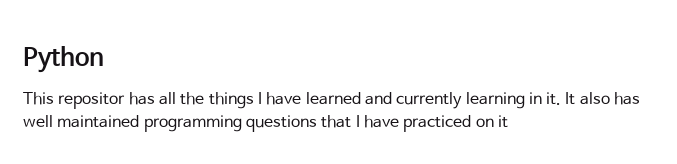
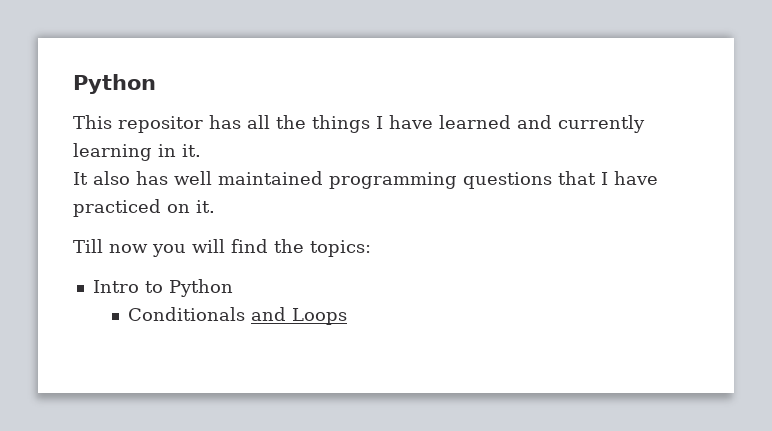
(562, 98) none -> (201, 150) //
[497,115,508,128] it -> [196,200,215,213] [73,239,371,257] [92,279,233,297] [128,307,348,325] it. // Till now you will find the topics: // Intro to Python // Conditionals and Loops

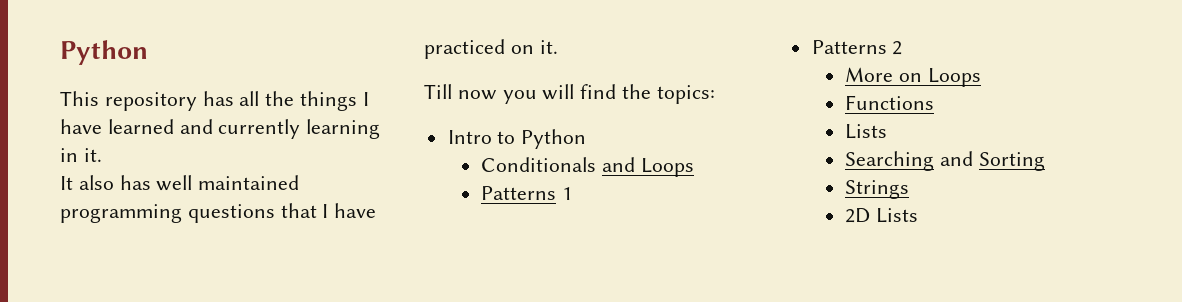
[118,116,203,133] repositor -> [104,92,197,111] repository
(348, 316) none -> [481,186,573,200] [811,40,903,55] [845,67,981,87] [845,95,935,110] [845,124,888,139] [845,151,1045,171] [845,180,910,199] [845,208,919,223] // Patterns 1 // Patterns 2 // More on Loops // Functions // Lists // Searching and Sorting // Strings // 2D Lists

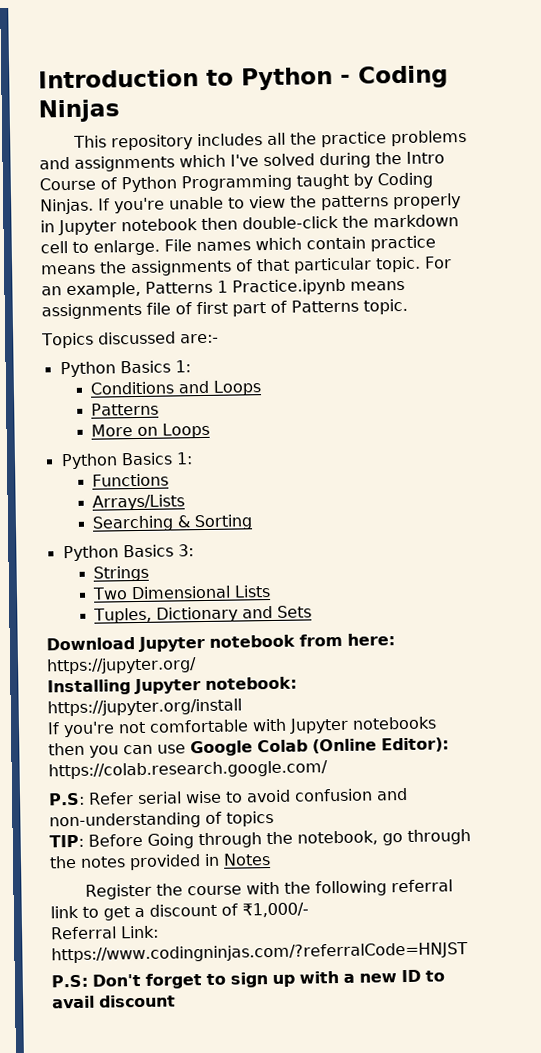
[60,40,148,65] Python -> [38,65,448,91] [38,99,120,123] Introduction to Python - Coding Ninjas
[202,91,234,106] has -> [196,133,263,147] includes
[300,91,369,111] [60,119,381,139] [60,148,102,162] [60,175,300,191] [60,203,377,223] [424,39,558,59] [424,84,715,104] [447,129,587,149] [481,157,597,172] things I have learned and currently learning in it. // It also has well maintained programming questions that I have practiced on it. // Till now you will find the topics: // Intro to Python // Conditionals -> [320,130,467,148] [39,151,445,172] [39,172,433,193] [40,193,461,215] [40,214,459,236] [40,235,436,256] [41,256,452,277] [41,278,405,299] [41,298,408,320] [41,331,219,349] [59,360,191,378] [90,381,175,395] practice problems and assignments which I've solved during the Intro Course of Python Programming taught by Coding Ninjas. If you're unable to view the patterns properly in Jupyter notebook then double-click the markdown cell to enlarge. File names which contain practice means the assignments of that particular topic. For an example, Patterns 1 Practice.ipynb means assignments file of first part of Patterns topic. // Topics discussed are:- // Python Basics 1: // Conditions
[562,187,573,200] [811,40,903,55] 1 // Patterns 2 -> (160, 409) none
(981, 77) none -> [60,452,193,470] // Python Basics 1:
[845,124,888,139] Lists -> [92,494,186,511] Arrays/Lists
[940,151,974,166] and -> [177,515,192,528] &
(1045, 161) none -> [62,544,194,562] // Python Basics 3:
[845,208,919,223] 2D Lists -> [92,585,272,600] [93,605,313,624] [46,633,395,652] [46,657,197,675] [47,676,297,696] [47,698,242,717] [47,716,437,738] [48,737,449,758] [48,760,328,780] [48,787,408,806] [49,810,274,830] [49,829,471,849] [49,853,271,871] [84,879,453,900] [50,902,309,921] [50,925,159,940] [51,942,468,964] [51,969,445,989] [52,994,176,1009] Two Dimensional Lists // Tuples, Dictionary and Sets // Download Jupyter notebook from here: https://jupyter.org/ // Installing Jupyter notebook: https://jupyter.org/install // If you're not comfortable with Jupyter notebooks then you can use Google Colab (Online Editor): https://colab.research.google.com/ // P.S: Refer serial wise to avoid confusion and non-understanding of topics // TIP: Before Going through the notebook, go through the notes provided in Notes // Register the course with the following referral link to get a discount of ₹1,000/- // Referral Link: https://www.codingninjas.com/?referralCode=HNJST // P.S: Don't forget to sign up with a new ID to avail discount

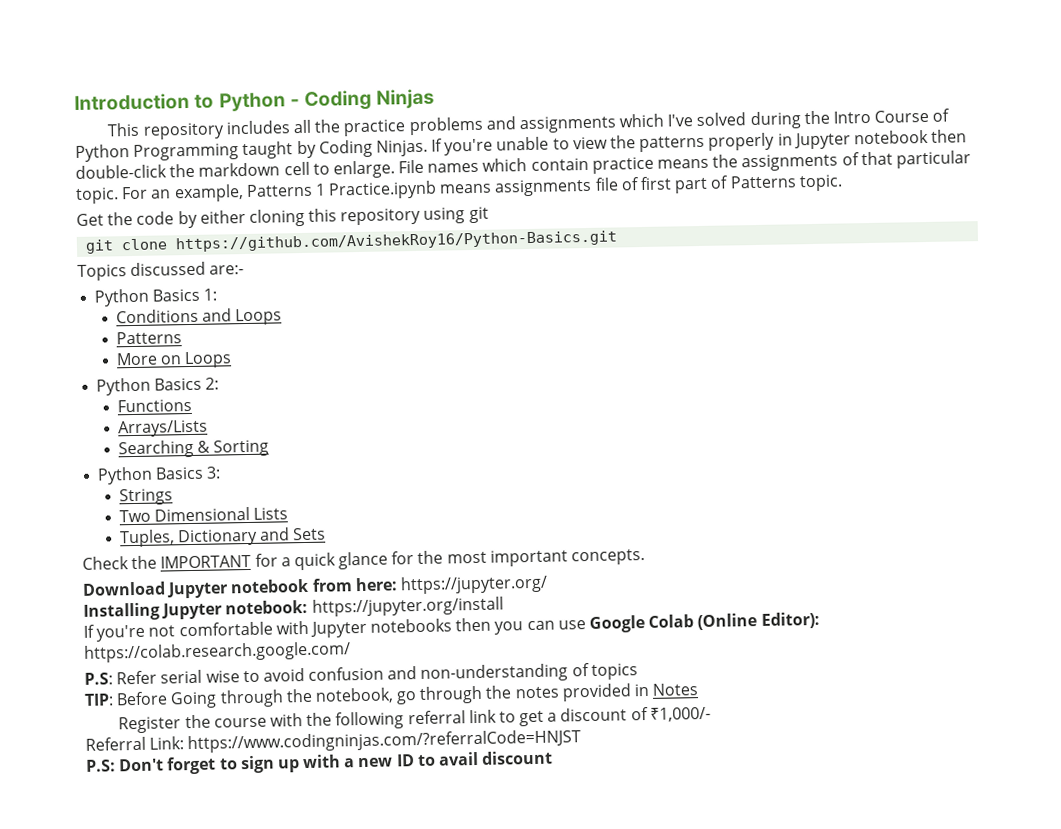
(408, 306) none -> [76,206,489,229] [85,230,619,254] // Get the code by either cloning this repository using git // git clone https://github.com/AvishekRoy16/Python-Basics.git
[175,452,193,465] 1: -> [205,377,220,390] 2:
(313, 611) none -> [82,548,646,571] // Check the IMPORTANT for a quick glance for the most important concepts.

